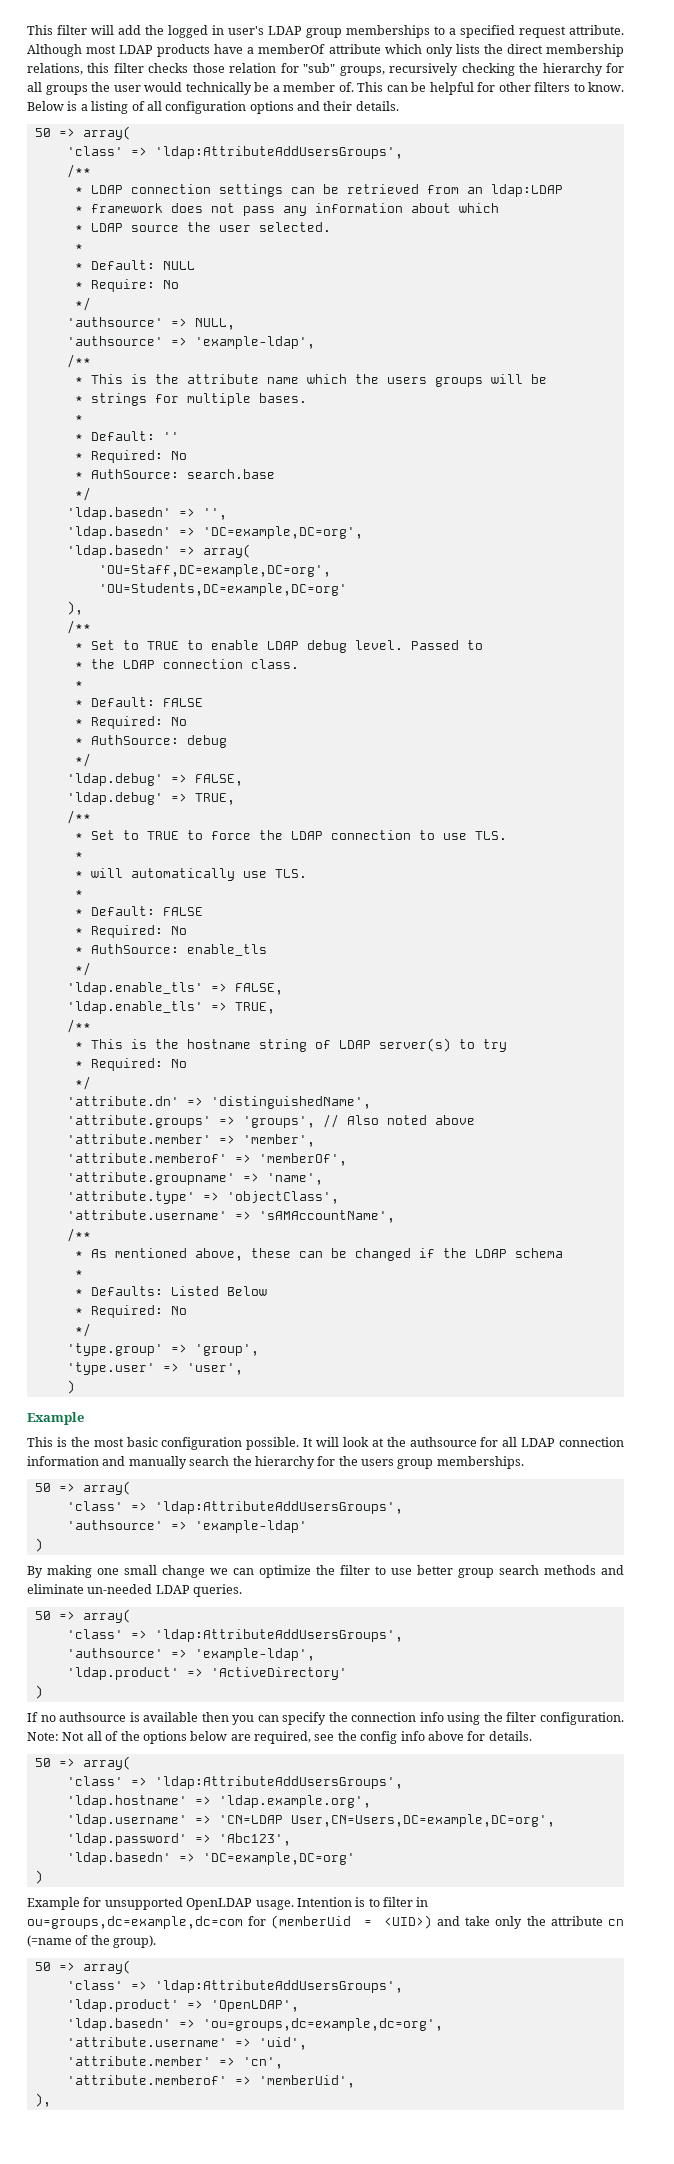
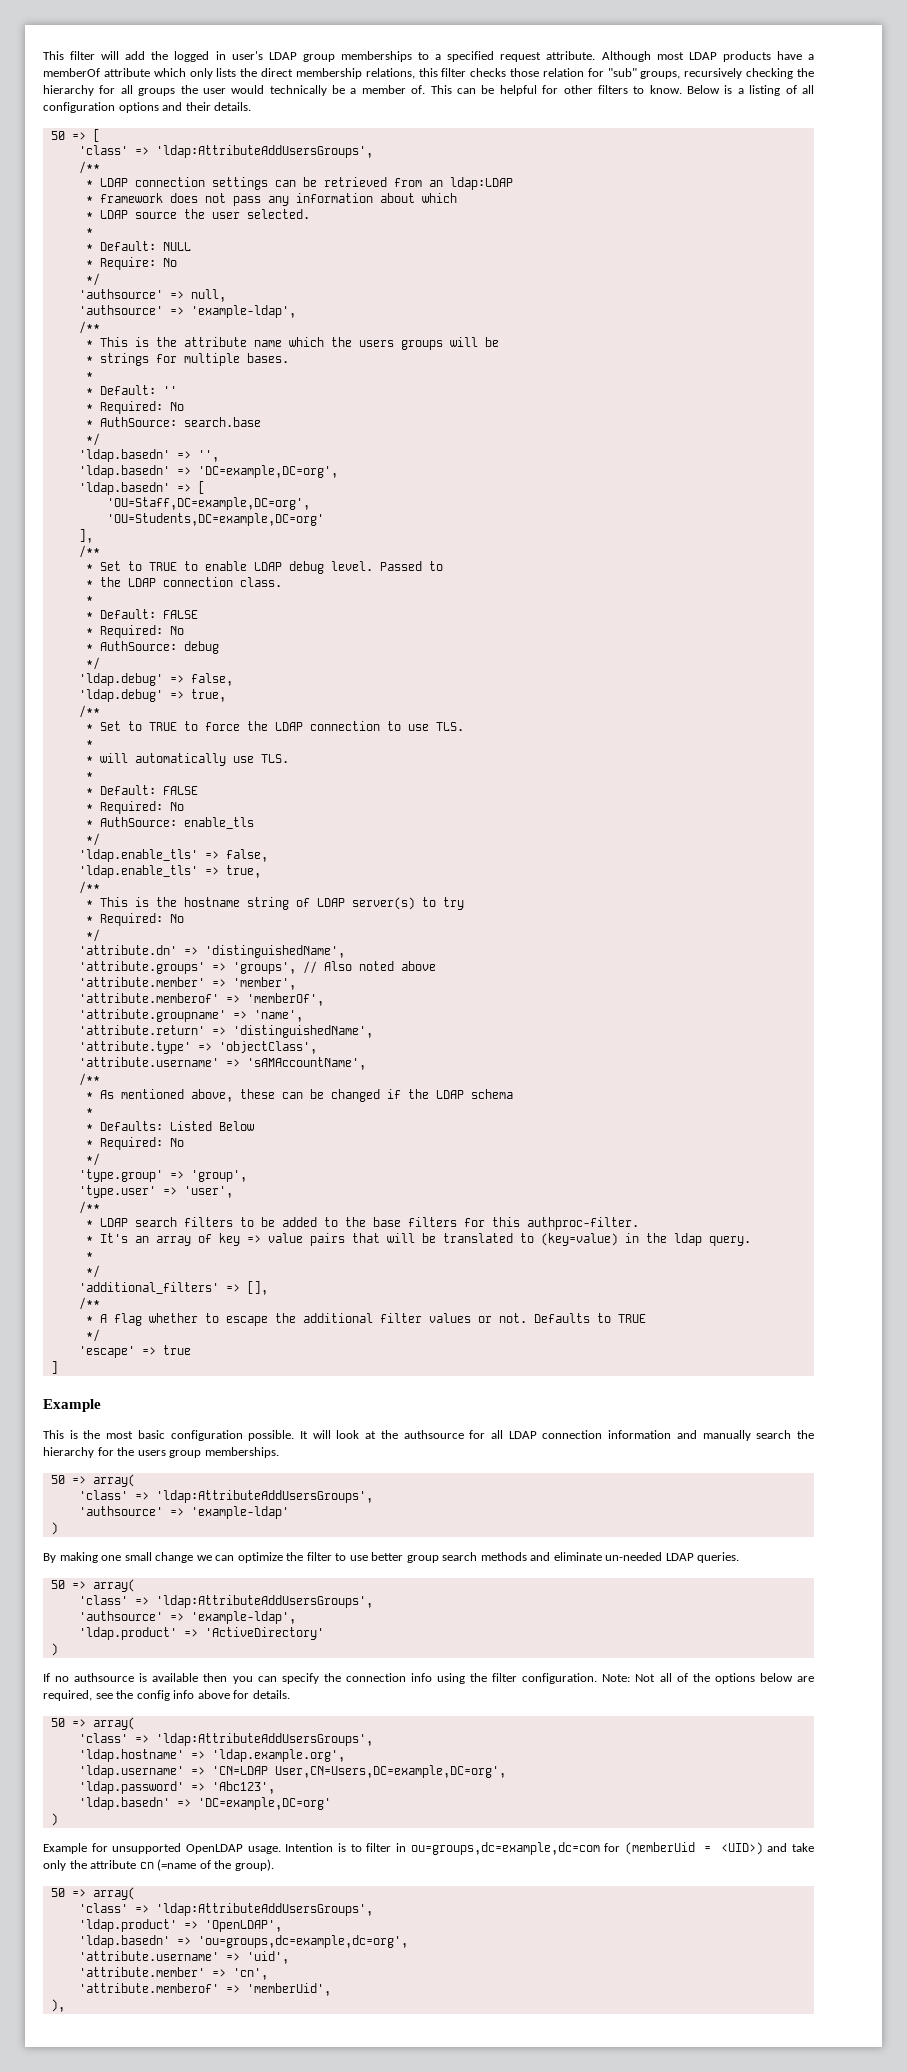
[82,126,131,140] array( -> [92,129,100,142] [
[194,318,235,330] NULL, -> [190,289,226,302] null,
[202,544,251,558] array( -> [197,481,205,494] [
[66,601,83,615] ), -> [78,529,93,543] ],
[194,774,243,786] [66,792,235,805] FALSE, // 'ldap.debug' => TRUE, -> [190,673,233,686] [78,689,226,702] false, // 'ldap.debug' => true,
[234,983,283,995] [66,1001,275,1014] FALSE, // 'ldap.enable_tls' => TRUE, -> [225,849,268,862] [78,865,261,878] false, // 'ldap.enable_tls' => true,
(323, 1179) none -> [78,1025,373,1038] // 'attribute.return' => 'distinguishedName',
[66,1380,75,1394] ) -> [78,1201,100,1214] [85,1217,639,1230] [85,1233,751,1246] [85,1252,93,1259] [85,1265,100,1278] [78,1281,268,1295] [78,1297,100,1310] [85,1313,646,1326] [85,1329,100,1342] [78,1345,191,1358] [50,1361,58,1374] /** // * LDAP search filters to be added to the base filters for this authproc-filter. // * It's an array of key => value pairs that will be translated to (key=value) in the ldap query. // * // */ // 'additional_filters' => [], // /** // * A flag whether to escape the additional filter values or not. Defaults to TRUE // */ // 'escape' => true // ]

